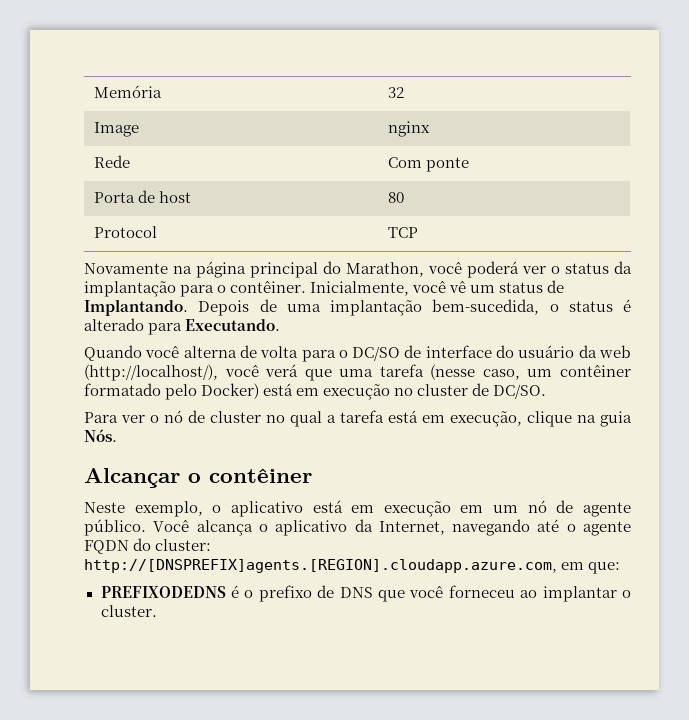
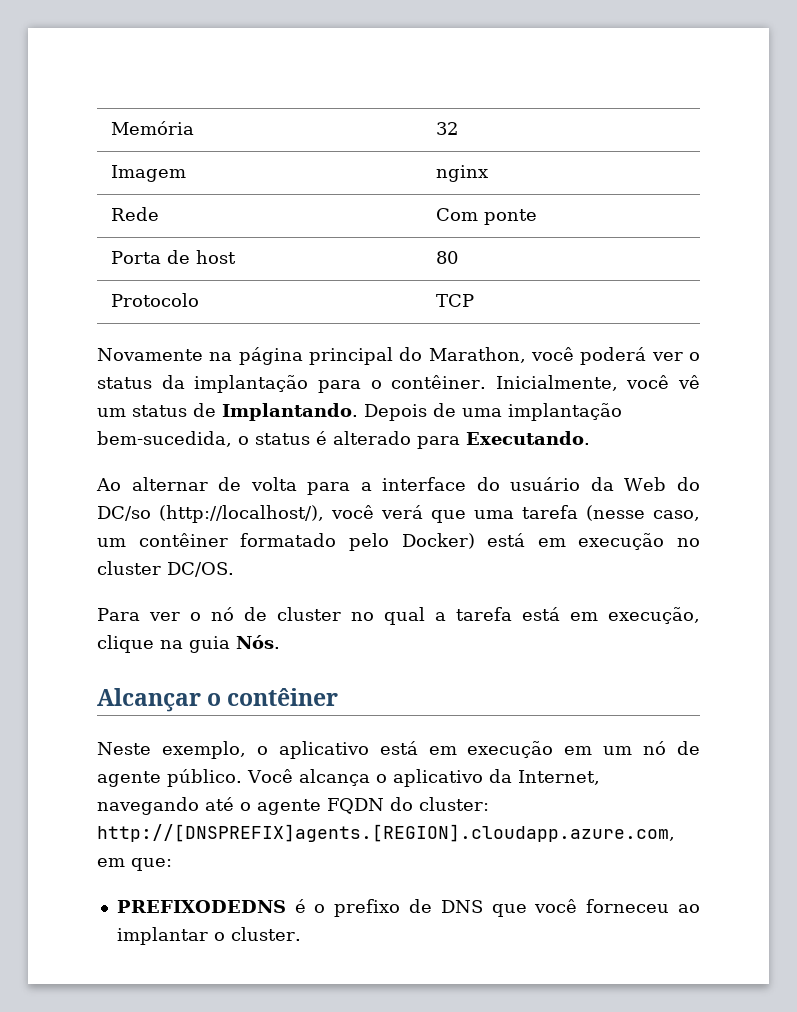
[93,122,139,137] Image -> [111,165,187,182] Imagem
[93,226,157,238] Protocol -> [111,293,200,307] Protocolo
[84,345,422,362] Quando você alterna de volta para o DC/SO de -> [96,477,372,495] Ao alternar de volta para a
[599,345,632,358] web -> [624,477,700,491] [97,506,151,521] Web do DC/so
[472,383,547,399] de DC/SO. -> [167,562,234,577] DC/OS.

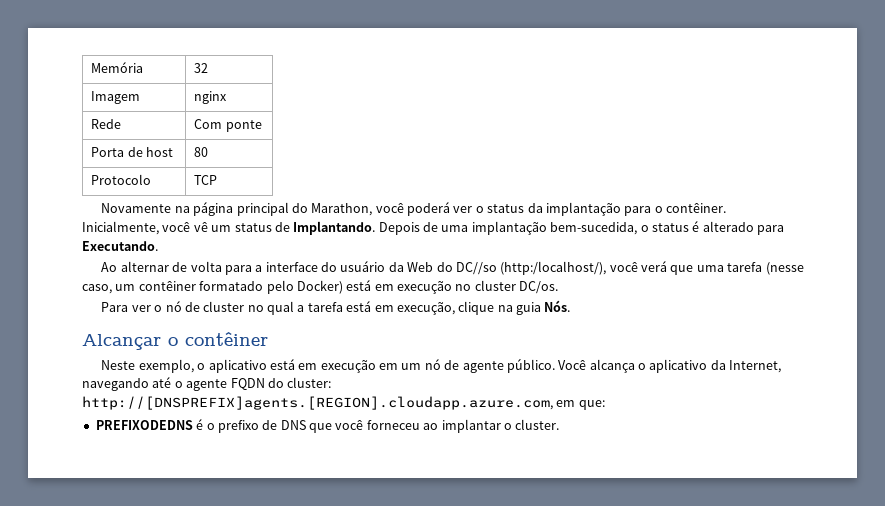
[97,505,324,523] DC/so (http://localhost/), -> [455,261,607,275] DC//so (http:/localhost/),
[167,562,234,577] DC/OS. -> [519,281,559,294] DC/os.

